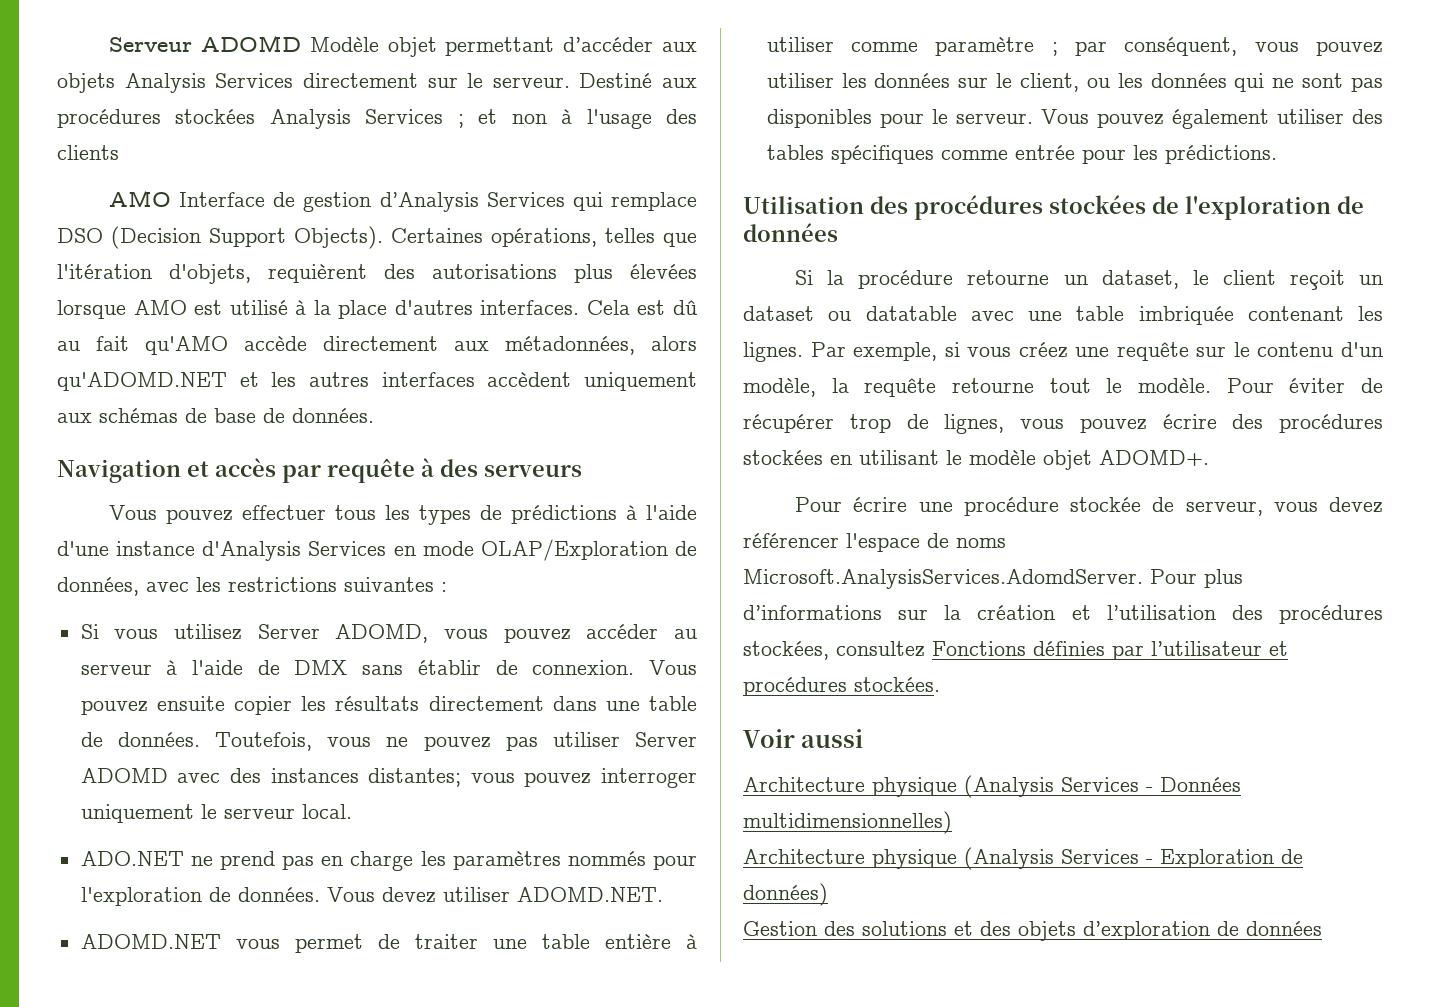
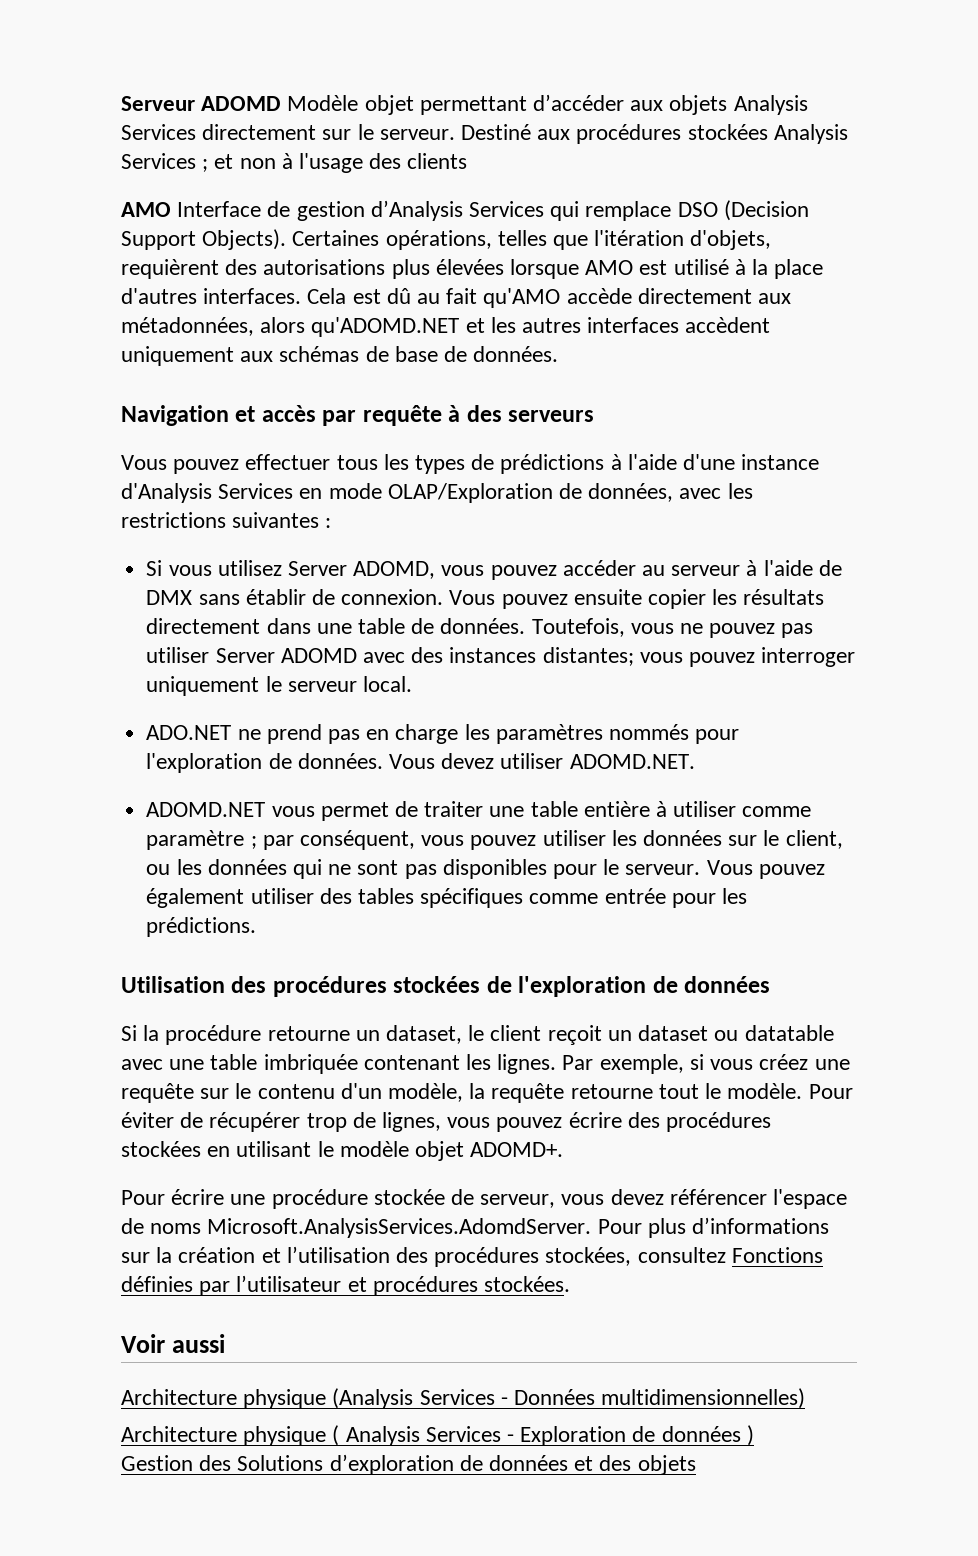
[964,847,1054,870] (Analysis -> [332,1425,420,1446] ( Analysis
[743,883,828,906] données) -> [661,1425,754,1446] données )
[862,921,1322,941] solutions et des objets d’exploration de données -> [237,1454,696,1475] Solutions d’exploration de données et des objets

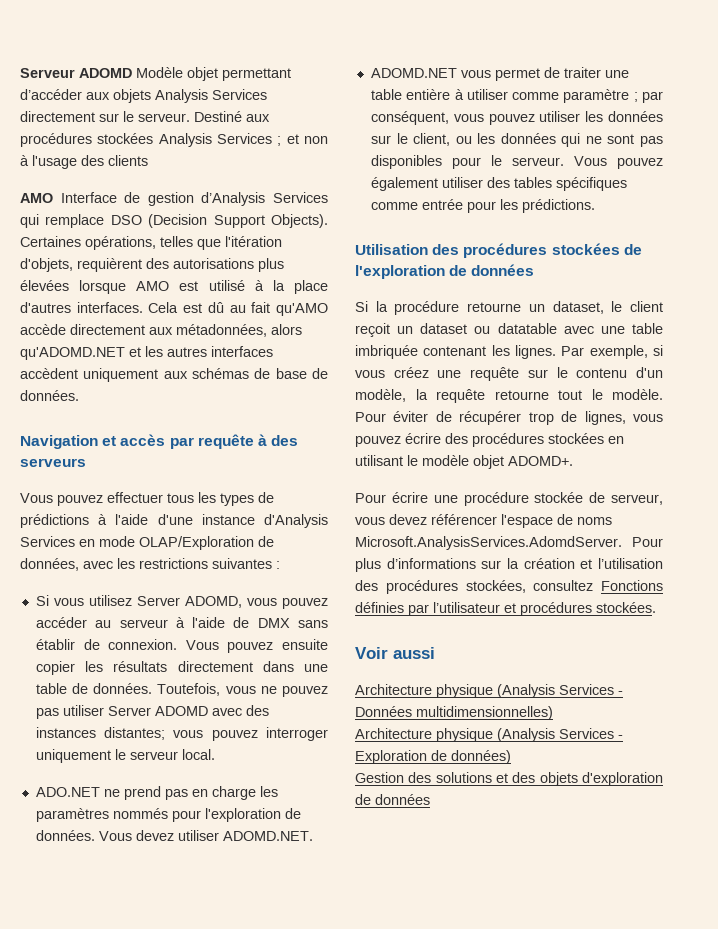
[332,1425,420,1446] ( Analysis -> [497,728,555,742] (Analysis
[661,1425,754,1446] données ) -> [451,750,511,764] données)
[237,1454,696,1475] Solutions d’exploration de données et des objets -> [435,772,663,786] [355,794,430,805] solutions et des objets d'exploration de données

